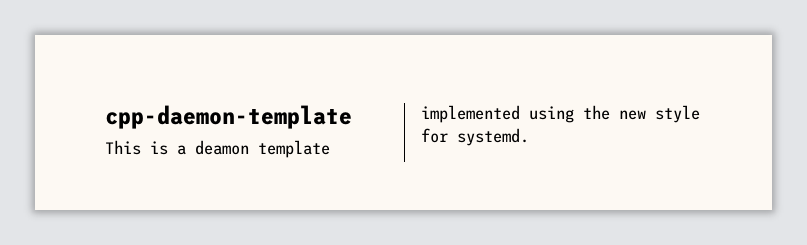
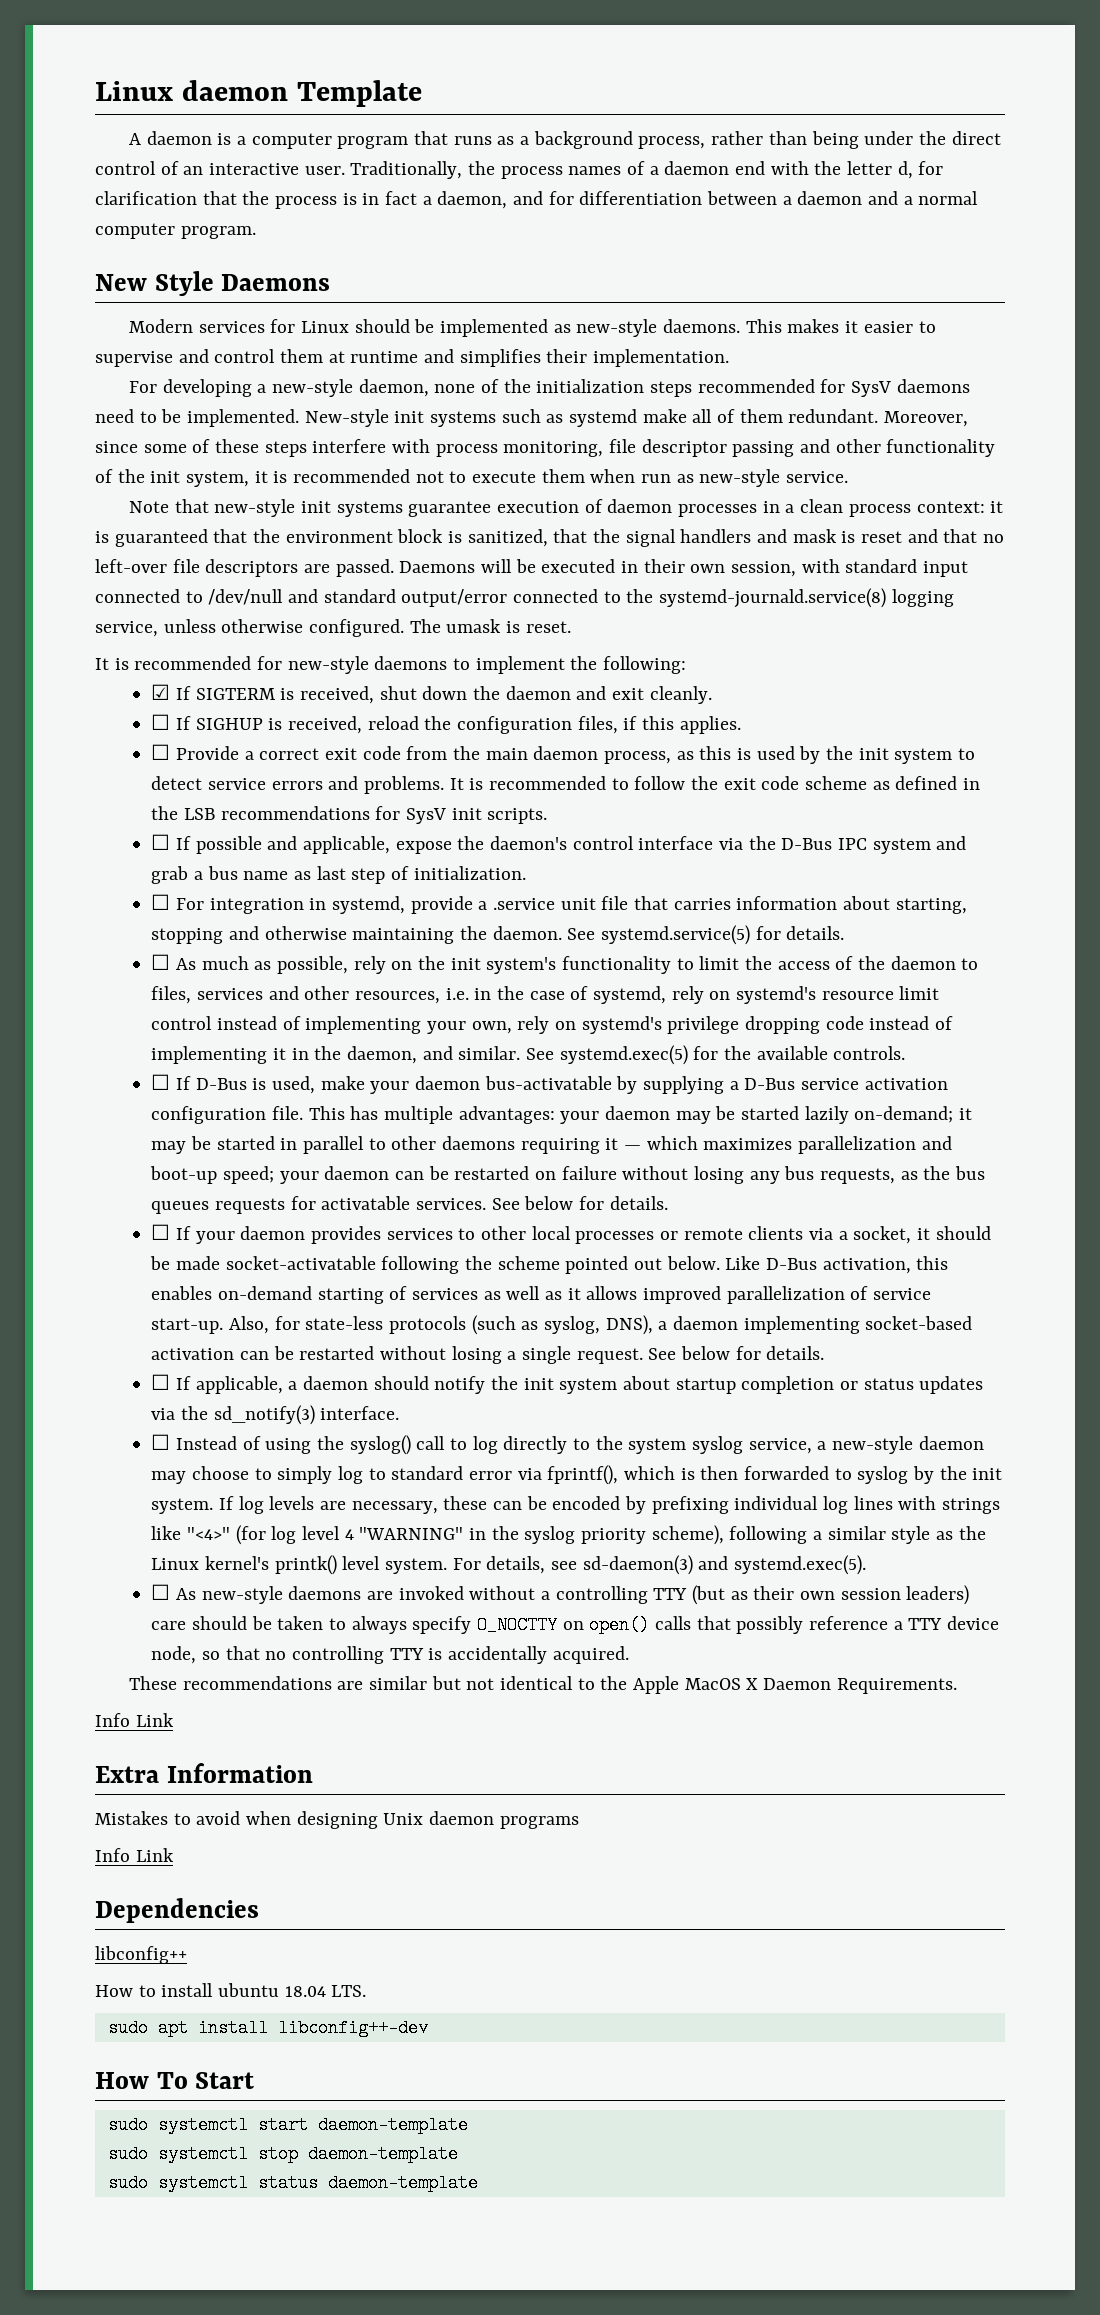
[105,105,352,129] [105,140,330,158] [421,105,700,123] [421,128,529,146] cpp-daemon-template // This is a deamon template implemented using the new style for systemd. -> [95,80,422,107] [129,131,1001,149] [95,161,944,179] [95,191,979,209] [95,223,256,239] [95,271,331,296] [129,319,936,337] [95,349,730,367] [129,379,970,397] [95,409,969,427] [95,439,996,457] [95,469,849,487] [129,499,1004,517] [95,529,1005,547] [95,559,969,577] [95,588,954,608] [95,619,571,637] [95,656,687,674] [151,684,712,704] [151,714,741,734] [151,744,976,764] [151,776,981,794] [151,806,548,824] [151,834,967,854] [151,866,526,884] [151,894,967,914] [151,925,845,945] [151,954,979,974] [151,986,940,1004] [151,1016,954,1034] [151,1045,906,1065] [151,1074,948,1094] [151,1106,973,1124] [151,1136,952,1154] [150,1166,986,1184] [151,1196,668,1214] [151,1224,991,1244] [150,1256,949,1274] [151,1286,932,1304] [151,1315,973,1335] [151,1346,825,1364] [151,1374,984,1394] [151,1405,400,1425] [151,1434,984,1455] [151,1465,1003,1485] [151,1496,1001,1514] [151,1525,986,1545] [151,1555,867,1575] [151,1584,970,1605] [151,1616,1000,1634] [151,1646,629,1664] [129,1676,957,1694] [95,1713,174,1727] [95,1763,313,1783] [95,1811,579,1829] [95,1848,174,1862] [95,1898,259,1923] [95,1946,187,1964] [95,1983,367,1997] [107,2019,428,2037] [95,2072,255,2089] [107,2116,468,2134] [107,2145,458,2163] [107,2174,478,2192] Linux daemon Template // A daemon is a computer program that runs as a background process, rather than being under the direct control of an interactive user. Traditionally, the process names of a daemon end with the letter d, for clarification that the process is in fact a daemon, and for differentiation between a daemon and a normal computer program. // New Style Daemons // Modern services for Linux should be implemented as new-style daemons. This makes it easier to supervise and control them at runtime and simplifies their implementation. // For developing a new-style daemon, none of the initialization steps recommended for SysV daemons need to be implemented. New-style init systems such as systemd make all of them redundant. Moreover, since some of these steps interfere with process monitoring, file descriptor passing and other functionality of the init system, it is recommended not to execute them when run as new-style service. // Note that new-style init systems guarantee execution of daemon processes in a clean process context: it is guaranteed that the environment block is sanitized, that the signal handlers and mask is reset and that no left-over file descriptors are passed. Daemons will be executed in their own session, with standard input connected to /dev/null and standard output/error connected to the systemd-journald.service(8) logging service, unless otherwise configured. The umask is reset. // It is recommended for new-style daemons to implement the following: // ☑ If SIGTERM is received, shut down the daemon and exit cleanly. // ☐ If SIGHUP is received, reload the configuration files, if this applies. // ☐ Provide a correct exit code from the main daemon process, as this is used by the init system to detect service errors and problems. It is recommended to follow the exit code scheme as defined in the LSB recommendations for SysV init scripts. // ☐ If possible and applicable, expose the daemon's control interface via the D-Bus IPC system and grab a bus name as last step of initialization. // ☐ For integration in systemd, provide a .service unit file that carries information about starting, stopping and otherwise maintaining the daemon. See systemd.service(5) for details. // ☐ As much as possible, rely on the init system's functionality to limit the access of the daemon to files, services and other resources, i.e. in the case of systemd, rely on systemd's resource limit control instead of implementing your own, rely on systemd's privilege dropping code instead of implementing it in the daemon, and similar. See systemd.exec(5) for the available controls. // ☐ If D-Bus is used, make your daemon bus-activatable by supplying a D-Bus service activation configuration file. This has multiple advantages: your daemon may be started lazily on-demand; it may be started in parallel to other daemons requiring it — which maximizes parallelization and boot-up speed; your daemon can be restarted on failure without losing any bus requests, as the bus queues requests for activatable services. See below for details. // ☐ If your daemon provides services to other local processes or remote clients via a socket, it should be made socket-activatable following the scheme pointed out below. Like D-Bus activation, this enables on-demand starting of services as well as it allows improved parallelization of service start-up. Also, for state-less protocols (such as syslog, DNS), a daemon implementing socket-based activation can be restarted without losing a single request. See below for details. // ☐ If applicable, a daemon should notify the init system about startup completion or status updates via the sd_notify(3) interface. // ☐ Instead of using the syslog() call to log directly to the system syslog service, a new-style daemon may choose to simply log to standard error via fprintf(), which is then forwarded to syslog by the init system. If log levels are necessary, these can be encoded by prefixing individual log lines with strings like "<4>" (for log level 4 "WARNING" in the syslog priority scheme), following a similar style as the Linux kernel's printk() level system. For details, see sd-daemon(3) and systemd.exec(5). // ☐ As new-style daemons are invoked without a controlling TTY (but as their own session leaders) care should be taken to always specify O_NOCTTY on open() calls that possibly reference a TTY device node, so that no controlling TTY is accidentally acquired. // These recommendations are similar but not identical to the Apple MacOS X Daemon Requirements. // Info Link // Extra Information // Mistakes to avoid when designing Unix daemon programs // Info Link // Dependencies // libconfig++ // How to install ubuntu 18.04 LTS. // sudo apt install libconfig++-dev // How To Start // sudo systemctl start daemon-template // sudo systemctl stop daemon-template // sudo systemctl status daemon-template

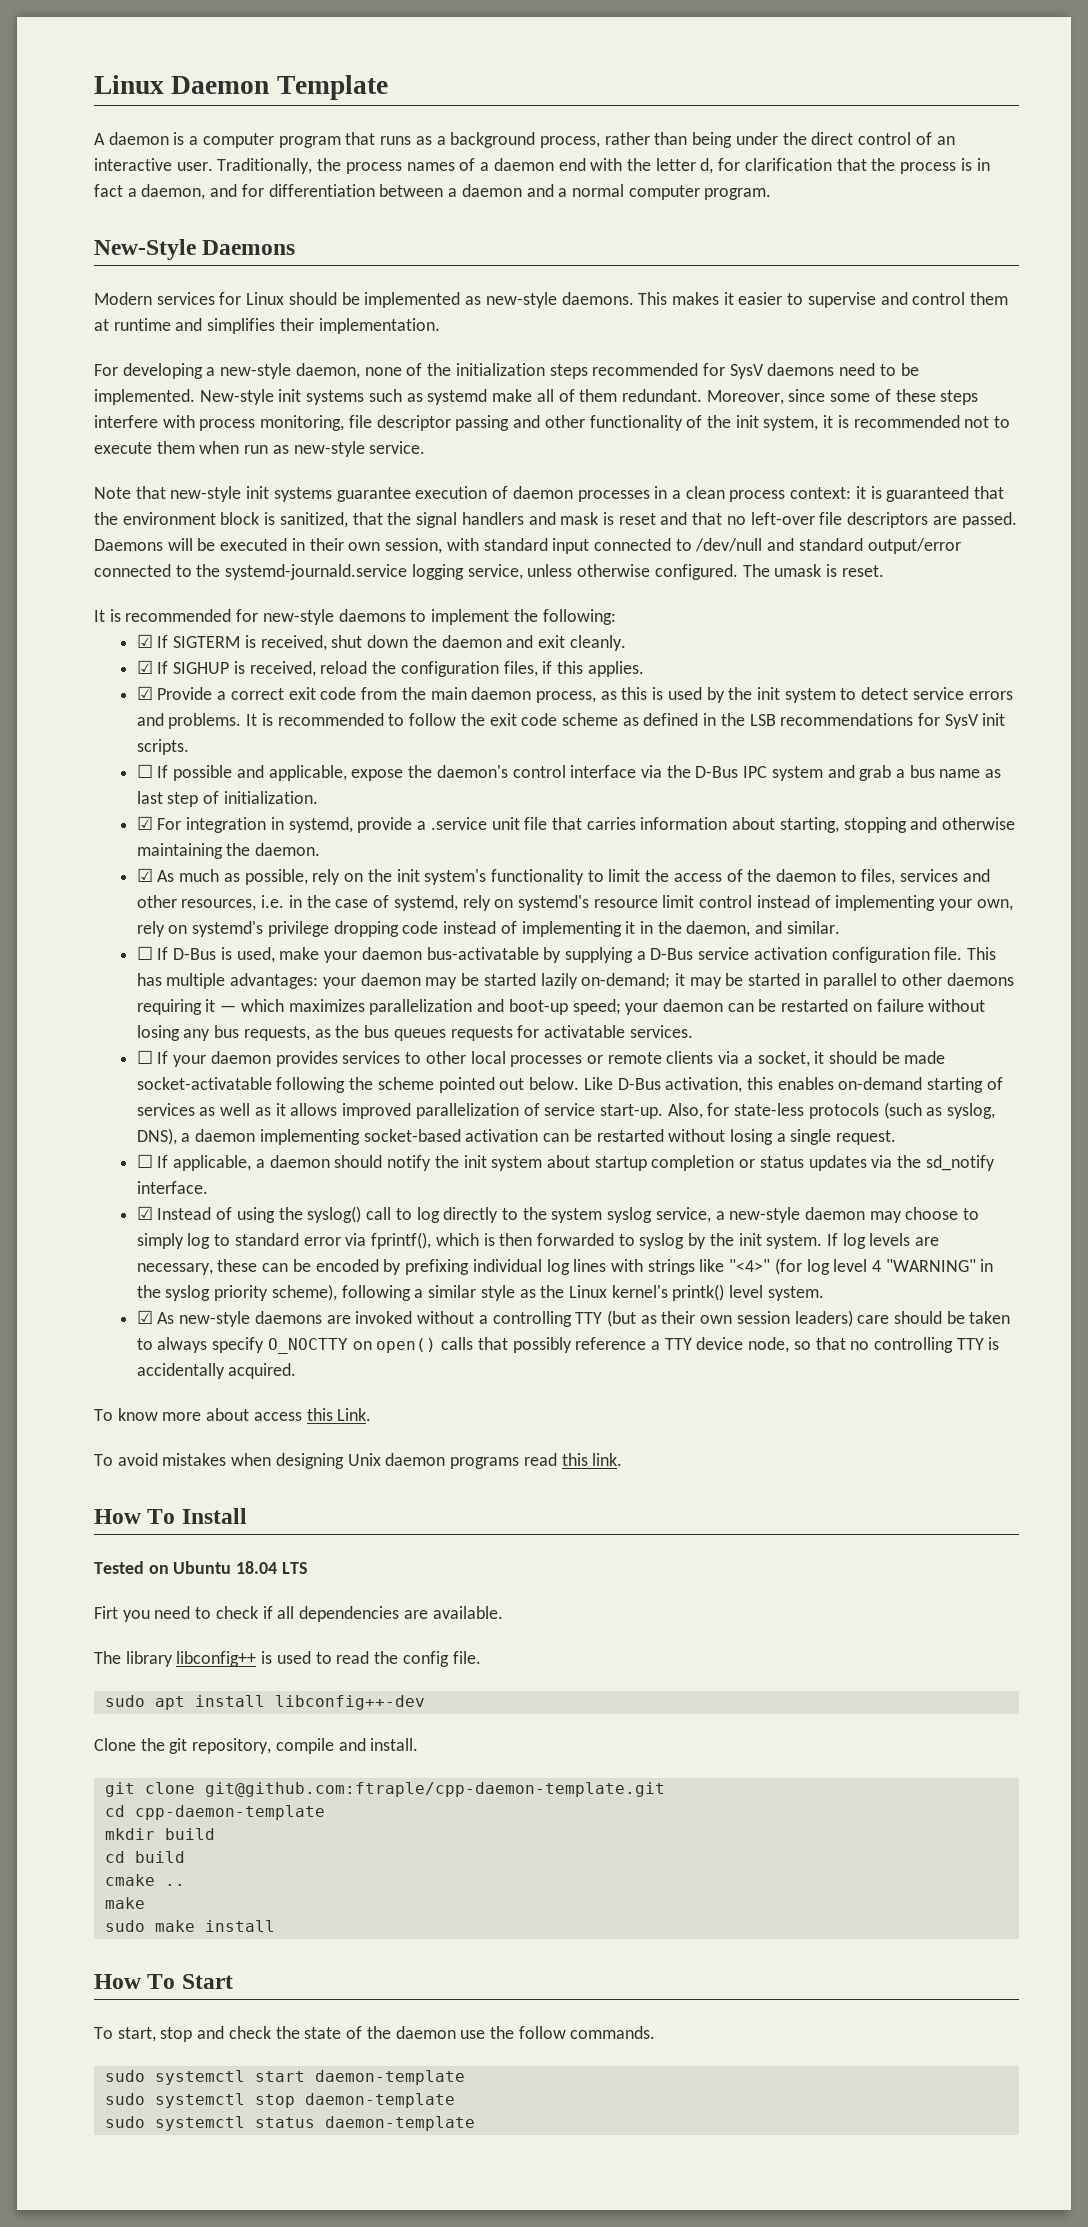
[95,80,288,101] Linux daemon -> [94,75,270,94] Linux Daemon
[95,271,214,296] New Style -> [94,239,196,260] New-Style
[659,588,887,608] systemd-journald.service(8) -> [225,564,408,580] systemd-journald.service
[151,714,171,730] ☐ -> [136,660,153,674] ☑
[151,744,171,760] ☐ -> [136,686,153,700] ☑
[151,894,171,910] ☐ -> [136,816,153,830] ☑
[567,925,845,945] [151,954,171,970] See systemd.service(5) for details. // ☐ -> [136,868,153,882] // ☑
[526,1045,906,1065] See systemd.exec(5) for the available controls. -> (840, 927) none
[491,1196,668,1210] See below for details. -> (693, 1031) none
[648,1346,825,1360] See below for details. -> (897, 1137) none
[213,1405,315,1425] sd_notify(3) -> [925,1155,995,1171] sd_notify
[151,1434,171,1450] ☐ -> [136,1206,153,1220] ☑
[452,1555,867,1575] [151,1584,171,1600] For details, see sd-daemon(3) and systemd.exec(5). // ☐ -> [136,1310,153,1324] // ☑
[129,1676,957,1694] [95,1713,174,1727] [95,1763,313,1783] [95,1811,241,1825] These recommendations are similar but not identical to the Apple MacOS X Daemon Requirements. // Info Link // Extra Information // Mistakes to avoid -> [94,1408,372,1421] [94,1453,227,1466] To know more about access this Link. // To avoid mistakes
[95,1848,174,1862] [95,1898,259,1923] [95,1946,187,1964] [95,1983,367,1997] [107,2019,428,2037] [95,2072,255,2089] // Info Link // Dependencies // libconfig++ // How to install ubuntu 18.04 LTS. // sudo apt install libconfig++-dev // How To Start -> [523,1453,623,1466] [94,1508,247,1524] [94,1561,308,1574] [94,1606,503,1622] [94,1651,481,1667] [104,1695,425,1710] [94,1738,419,1754] [104,1782,665,1797] [104,1805,325,1820] [104,1828,215,1840] [104,1851,185,1863] [104,1874,185,1886] [104,1897,145,1909] [104,1920,275,1932] [94,1974,233,1989] [94,2026,656,2042] read this link. // How To Install // Tested on Ubuntu 18.04 LTS // Firt you need to check if all dependencies are available. // The library libconfig++ is used to read the config file. // sudo apt install libconfig++-dev // Clone the git repository, compile and install. // git clone git@github.com:ftraple/cpp-daemon-template.git // cd cpp-daemon-template // mkdir build // cd build // cmake .. // make // sudo make install // How To Start // To start, stop and check the state of the daemon use the follow commands.

